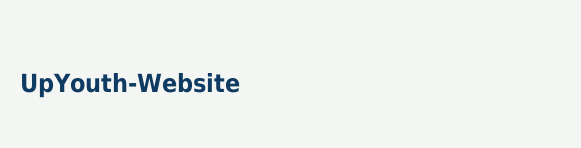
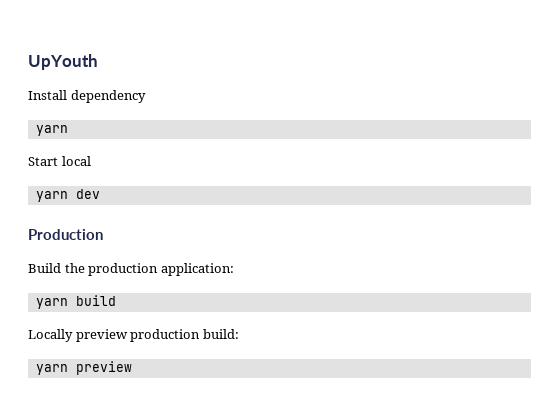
[20,73,240,98] UpYouth-Website -> [28,54,98,70] [28,90,146,103] [35,125,68,136] [28,156,91,166] [35,189,100,202] [28,229,103,240] [28,263,234,276] [35,295,116,309] [28,329,239,342] [35,361,132,375] UpYouth // Install dependency // yarn // Start local // yarn dev // Production // Build the production application: // yarn build // Locally preview production build: // yarn preview

